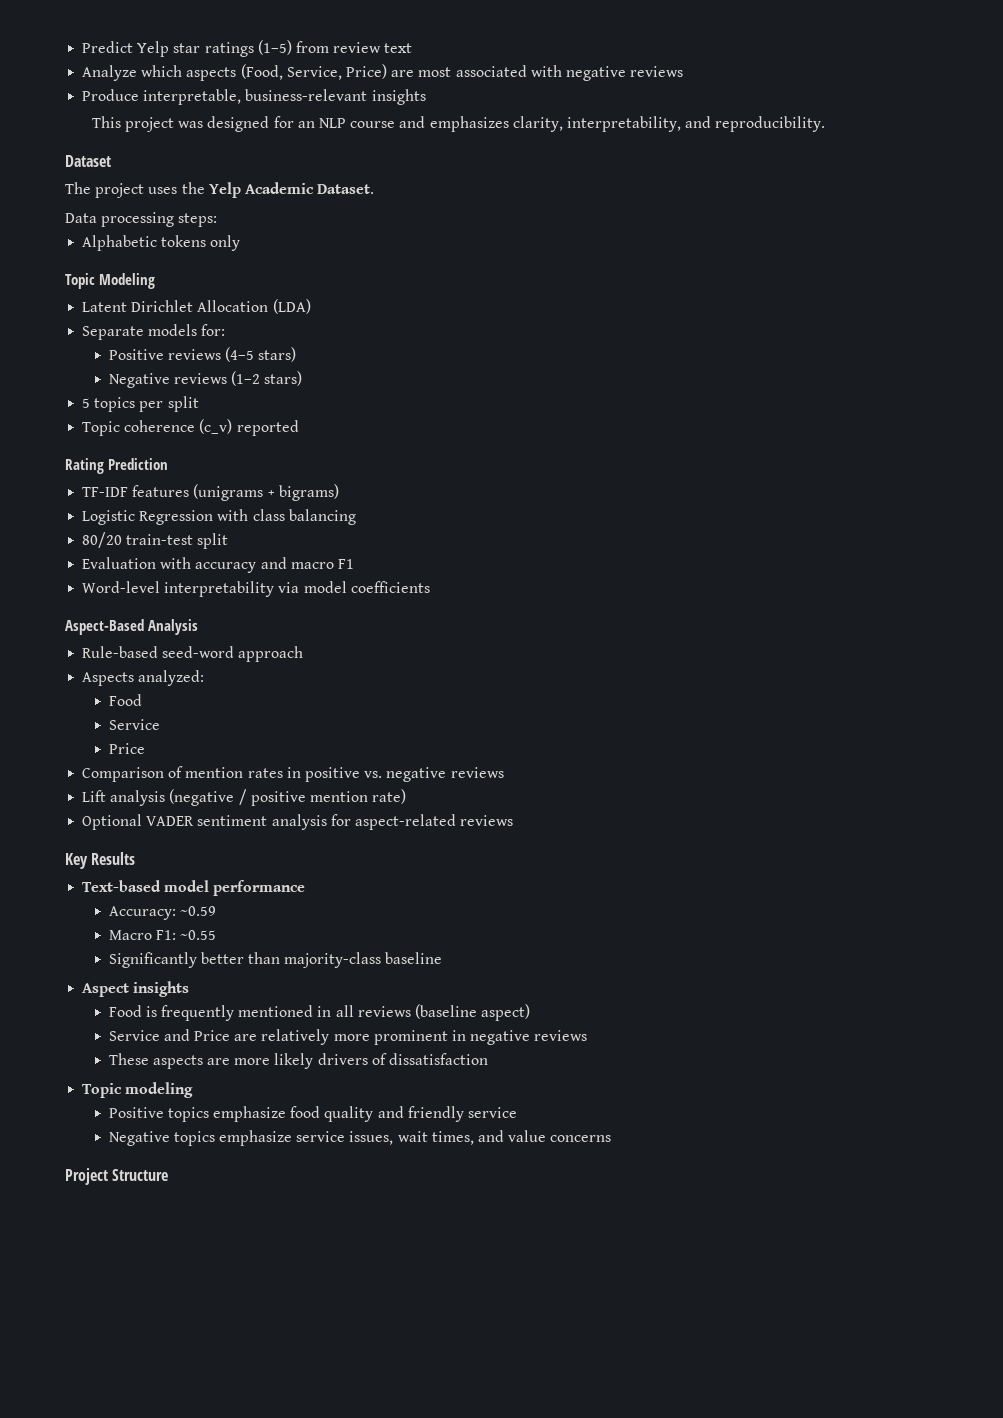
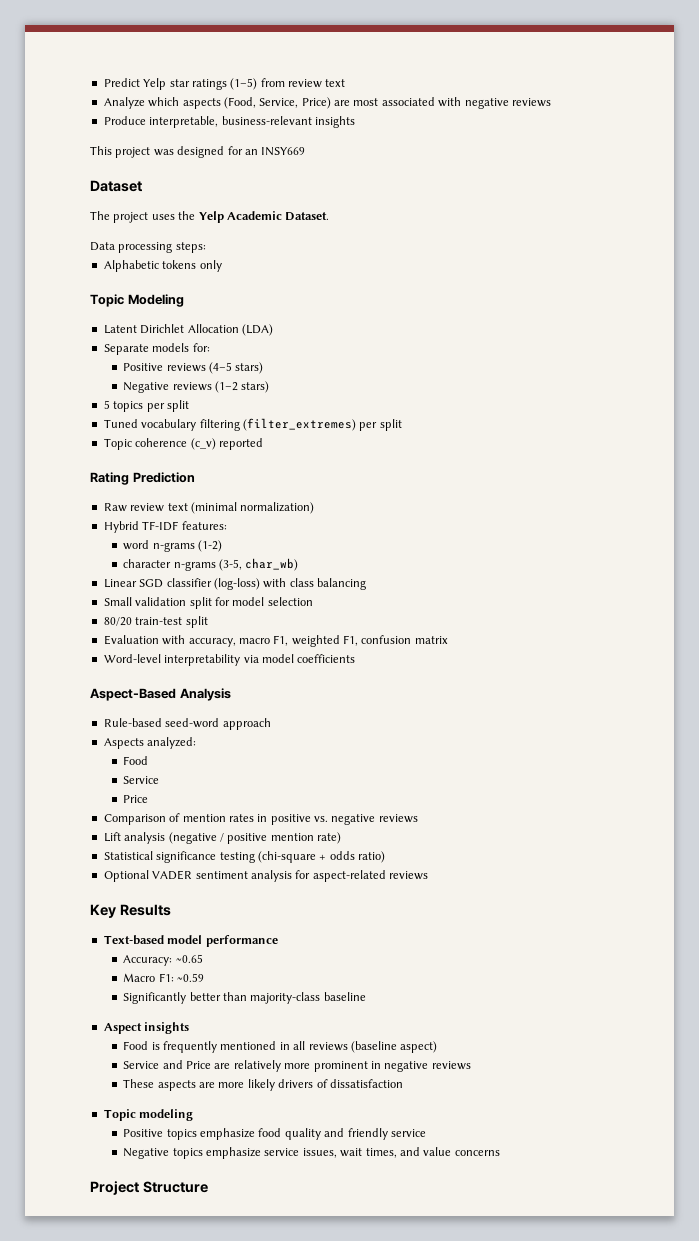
[319,116,826,132] NLP course and emphasizes clarity, interpretability, and reproducibility. -> [261,147,306,156] INSY669
(199, 404) none -> [103,418,402,431] // Tuned vocabulary filtering (filter_extremes) per split
[82,484,339,501] [82,509,356,525] TF-IDF features (unigrams + bigrams) // Logistic Regression with class balancing -> [103,502,315,514] [103,521,227,533] [123,540,223,552] [123,558,299,571] [103,578,366,590] [103,597,313,609] Raw review text (minimal normalization) // Hybrid TF-IDF features: // word n-grams (1-2) // character n-grams (3-5, char_wb) // Linear SGD classifier (log-loss) with class balancing // Small validation split for model selection
[195,557,354,573] accuracy and macro F1 -> [188,635,448,647] accuracy, macro F1, weighted F1, confusion matrix
(407, 796) none -> [103,851,385,863] // Statistical significance testing (chi-square + odds ratio)
[179,906,216,916] ~0.59 -> [175,954,203,963] ~0.65
[180,930,217,940] ~0.55 -> [177,973,205,982] ~0.59

